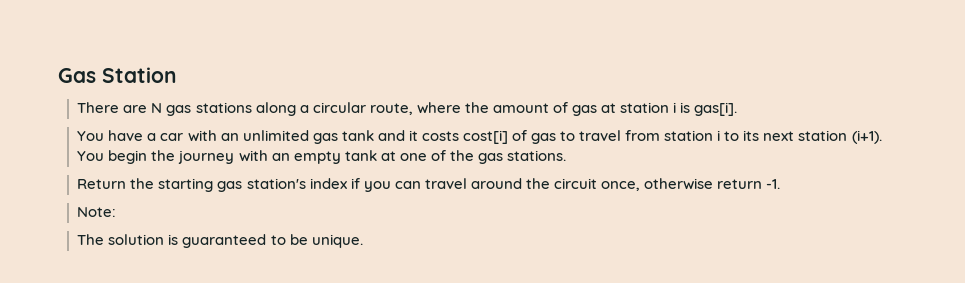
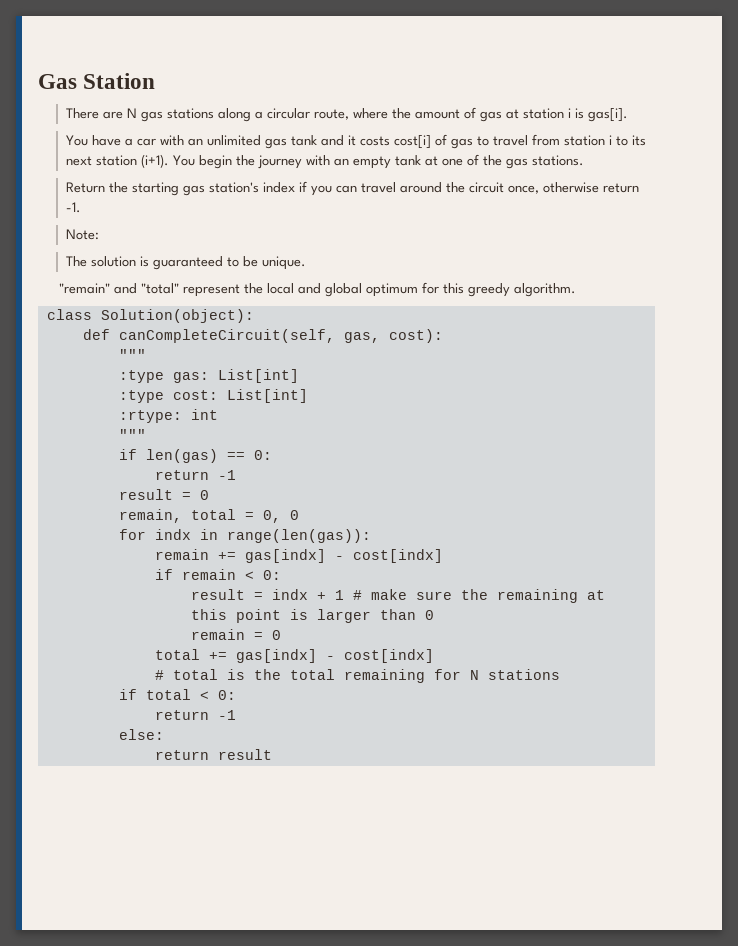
(363, 241) none -> [59,282,577,297] [46,309,254,323] [82,329,443,343] [118,349,146,360] [118,369,299,383] [118,389,308,403] [118,409,218,423] [118,429,146,440] [118,449,272,463] [154,470,236,480] [118,489,209,500] [118,509,299,523] [118,529,371,543] [154,549,443,563] [154,569,281,580] [190,589,605,603] [190,609,434,623] [190,629,281,640] [154,649,434,663] [154,669,560,683] [118,689,236,700] [154,710,236,720] [118,729,164,740] [154,749,272,760] // "remain" and "total" represent the local and global optimum for this greedy algorithm. // class Solution(object): // def canCompleteCircuit(self, gas, cost): // """ // :type gas: List[int] // :type cost: List[int] // :rtype: int // """ // if len(gas) == 0: // return -1 // result = 0 // remain, total = 0, 0 // for indx in range(len(gas)): // remain += gas[indx] - cost[indx] // if remain < 0: // result = indx + 1 # make sure the remaining at this point is larger than 0 // remain = 0 // total += gas[indx] - cost[indx] // # total is the total remaining for N stations // if total < 0: // return -1 // else: // return result

